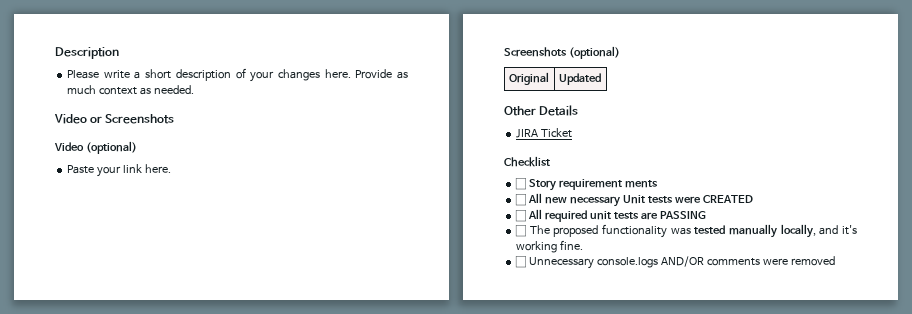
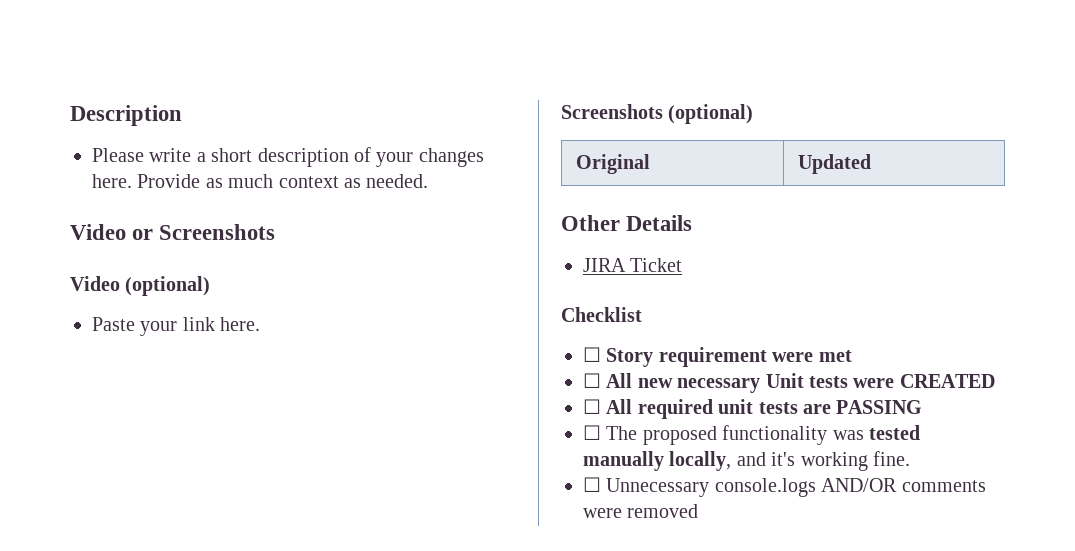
[625,180,659,188] ments -> [772,350,852,362] were met

